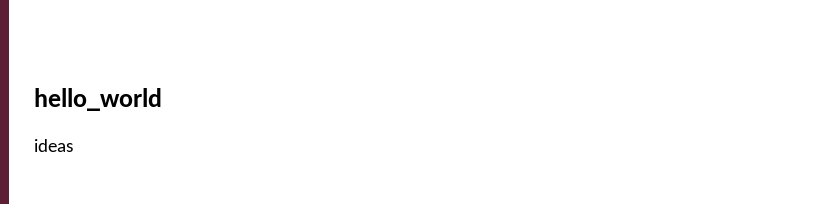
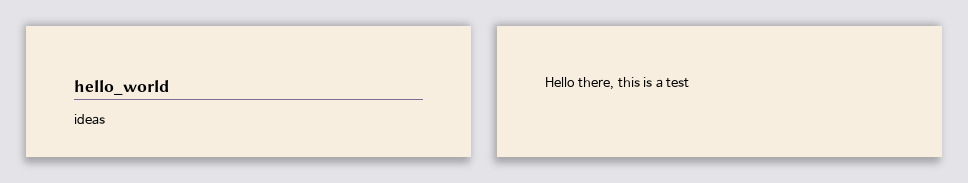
(73, 145) none -> [545,77,689,90] // Hello there, this is a test

